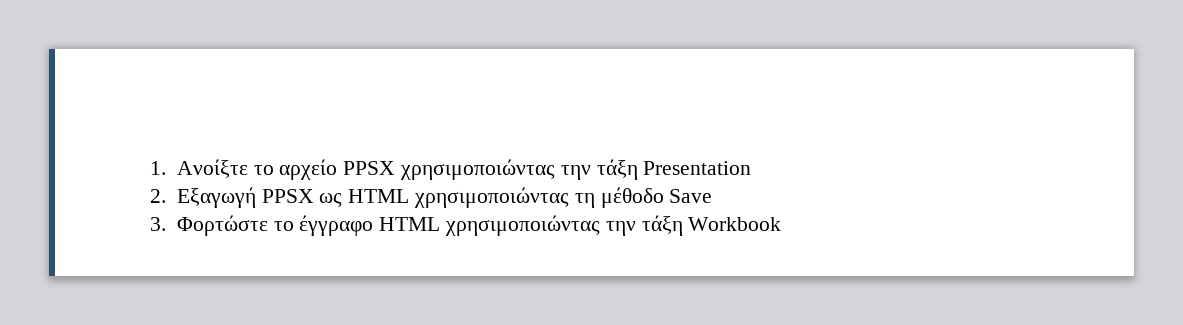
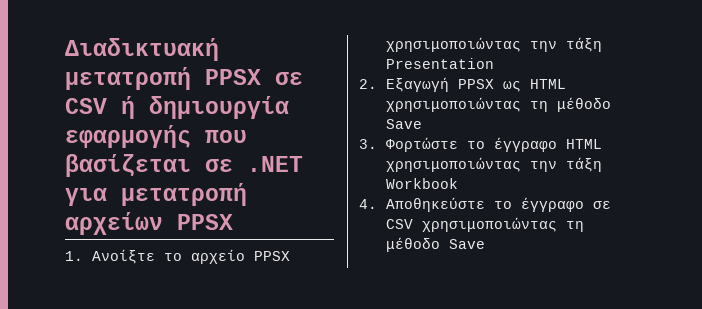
(150, 168) none -> [65,38,219,61] [65,67,303,90] [65,96,289,119] [65,125,247,148] [65,154,303,177] [65,183,247,206] [65,212,233,235] Διαδικτυακή μετατροπή PPSX σε CSV ή δημιουργία εφαρμογής που βασίζεται σε .NET για μετατροπή αρχείων PPSX //
(782, 224) none -> [359,197,611,212] [385,217,584,232] [385,237,485,252] // 4. Αποθηκεύστε το έγγραφο σε CSV χρησιμοποιώντας τη μέθοδο Save

